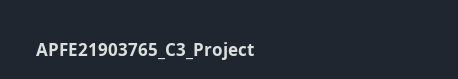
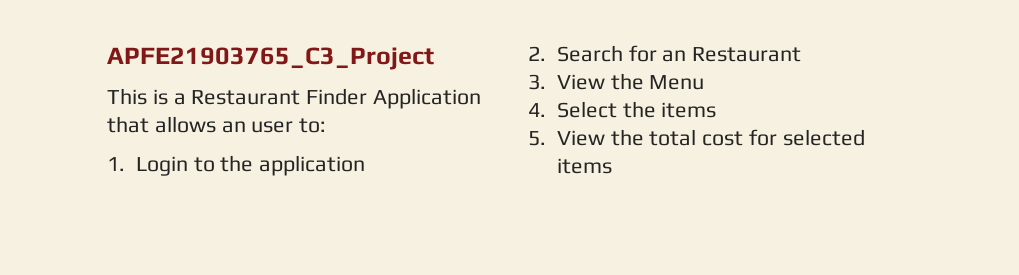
(254, 51) none -> [107,88,482,109] [107,116,327,133] [107,155,366,176] [528,45,802,62] [528,73,705,90] [528,101,717,118] [528,129,865,146] [556,158,612,174] // This is a Restaurant Finder Application that allows an user to: // 1. Login to the application // 2. Search for an Restaurant // 3. View the Menu // 4. Select the items // 5. View the total cost for selected items

